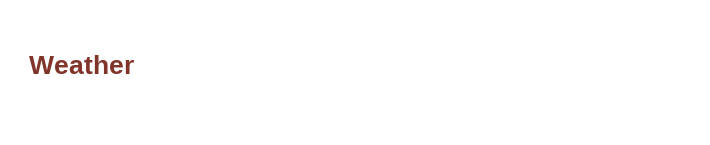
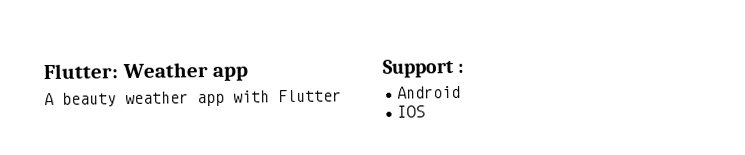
[29,55,134,74] Weather -> [43,62,250,81] [44,89,342,107] [382,58,465,78] [397,85,462,99] [397,105,426,118] Flutter: Weather app // A beauty weather app with Flutter // Support : // Android // IOS

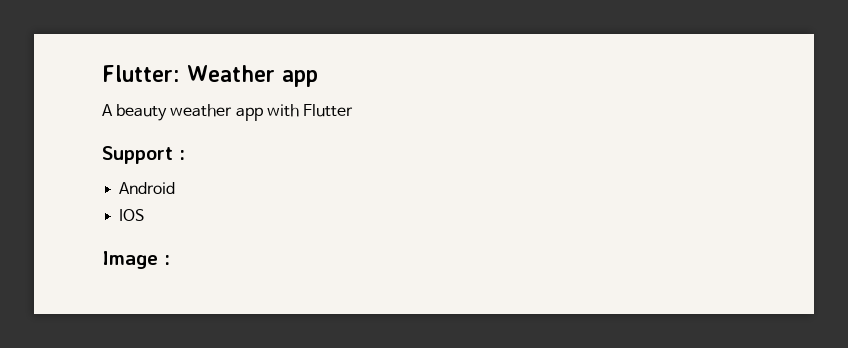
(426, 111) none -> [102,251,170,269] // Image :

